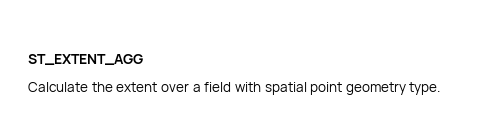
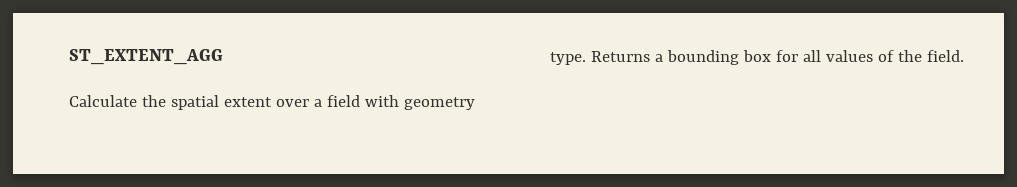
(113, 87) none -> [170,95,219,110] spatial
[264,82,441,95] spatial point geometry type. -> [403,97,475,110] [550,50,964,65] geometry type. Returns a bounding box for all values of the field.

